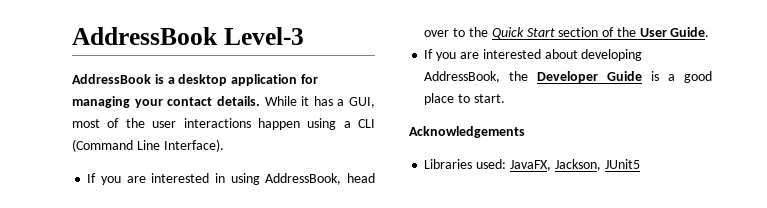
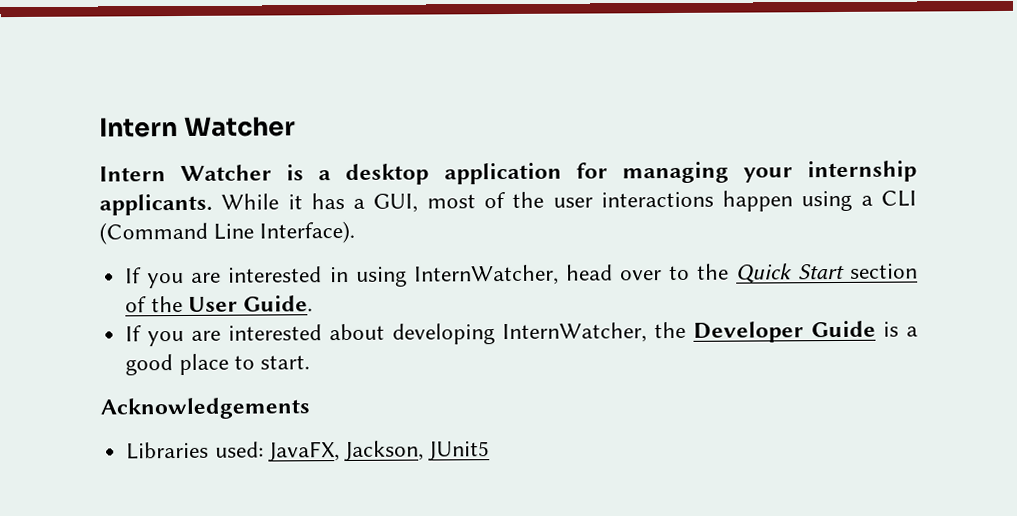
[72,27,304,45] [72,74,151,84] AddressBook Level-3 // AddressBook -> [99,116,296,138] [99,164,273,182] Intern Watcher // Intern Watcher
[167,96,260,106] contact details. -> [806,160,917,183] [99,193,213,216] internship applicants.
[265,173,342,185] AddressBook, -> [413,264,559,286] InternWatcher,
[424,71,501,83] AddressBook, -> [502,322,648,344] InternWatcher,

